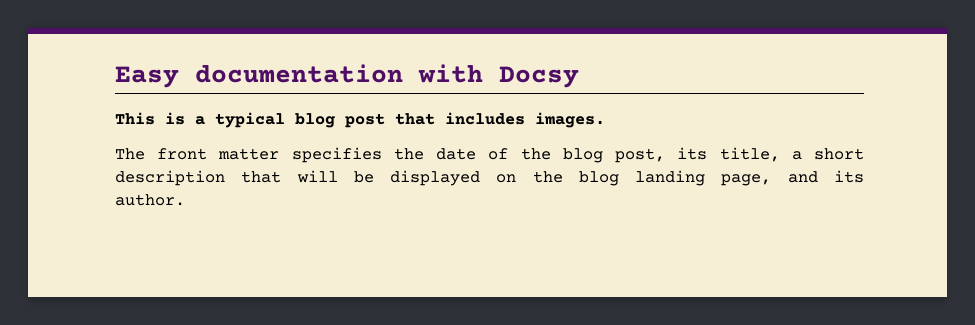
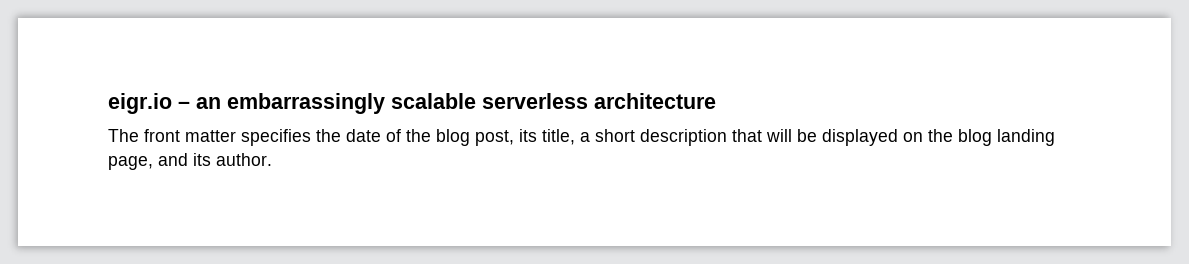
[115,64,579,88] [115,112,605,128] Easy documentation with Docsy // This is a typical blog post that includes images. -> [108,93,716,114] eigr.io – an embarrassingly scalable serverless architecture

